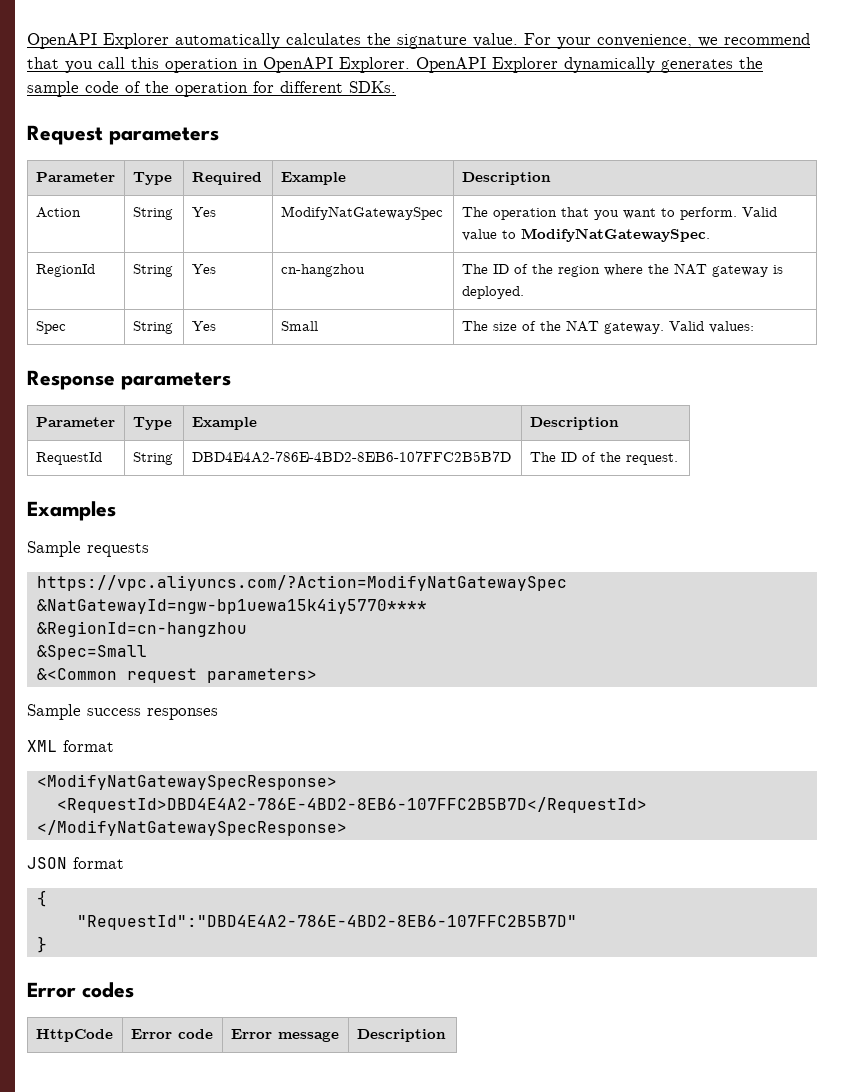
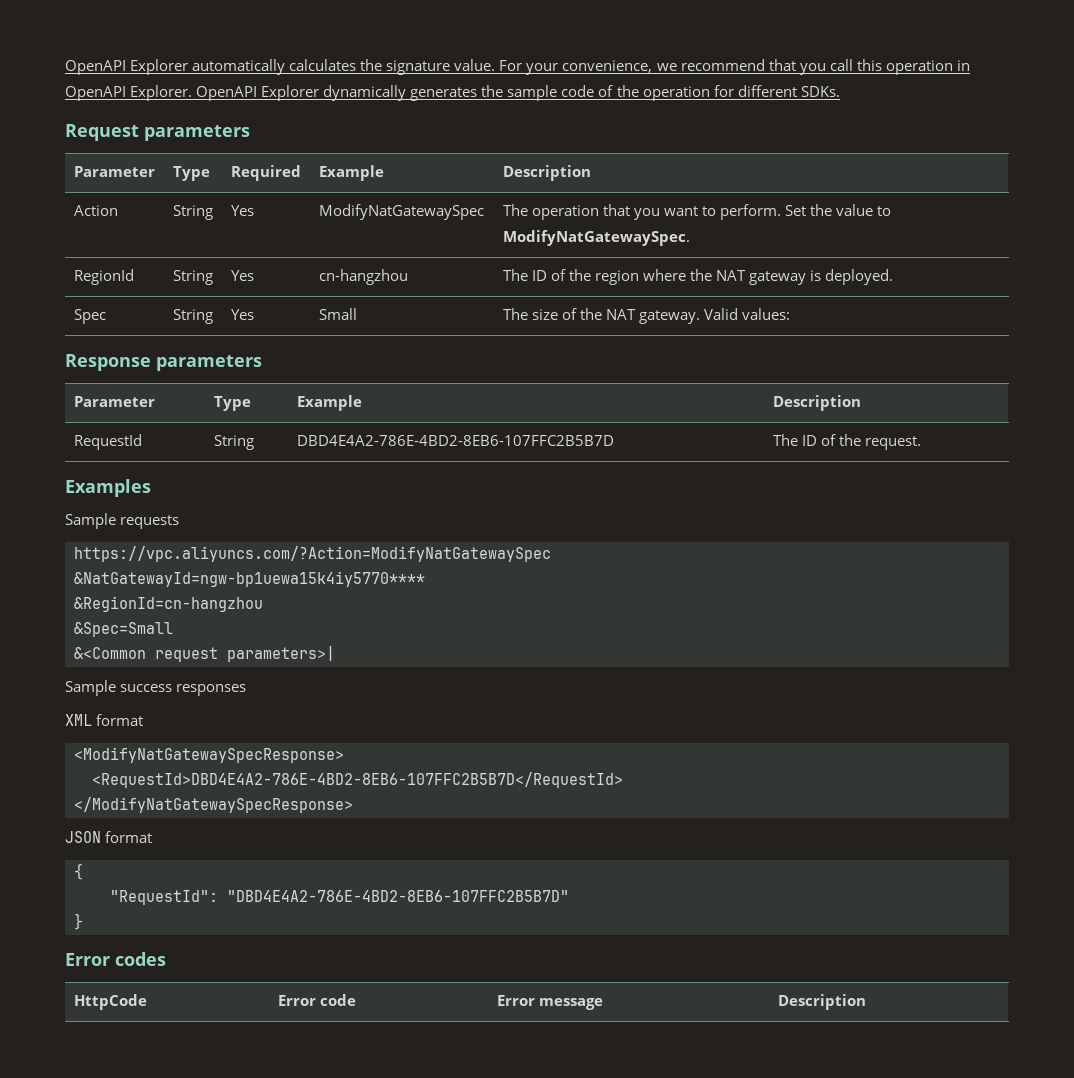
[741,207,777,217] Valid -> [784,204,833,216] Set the
[206,668,317,683] parameters> -> [227,646,335,662] parameters>|
[76,915,577,930] "RequestId":"DBD4E4A2-786E-4BD2-8EB6-107FFC2B5B7D" -> [110,890,569,905] "RequestId": "DBD4E4A2-786E-4BD2-8EB6-107FFC2B5B7D"

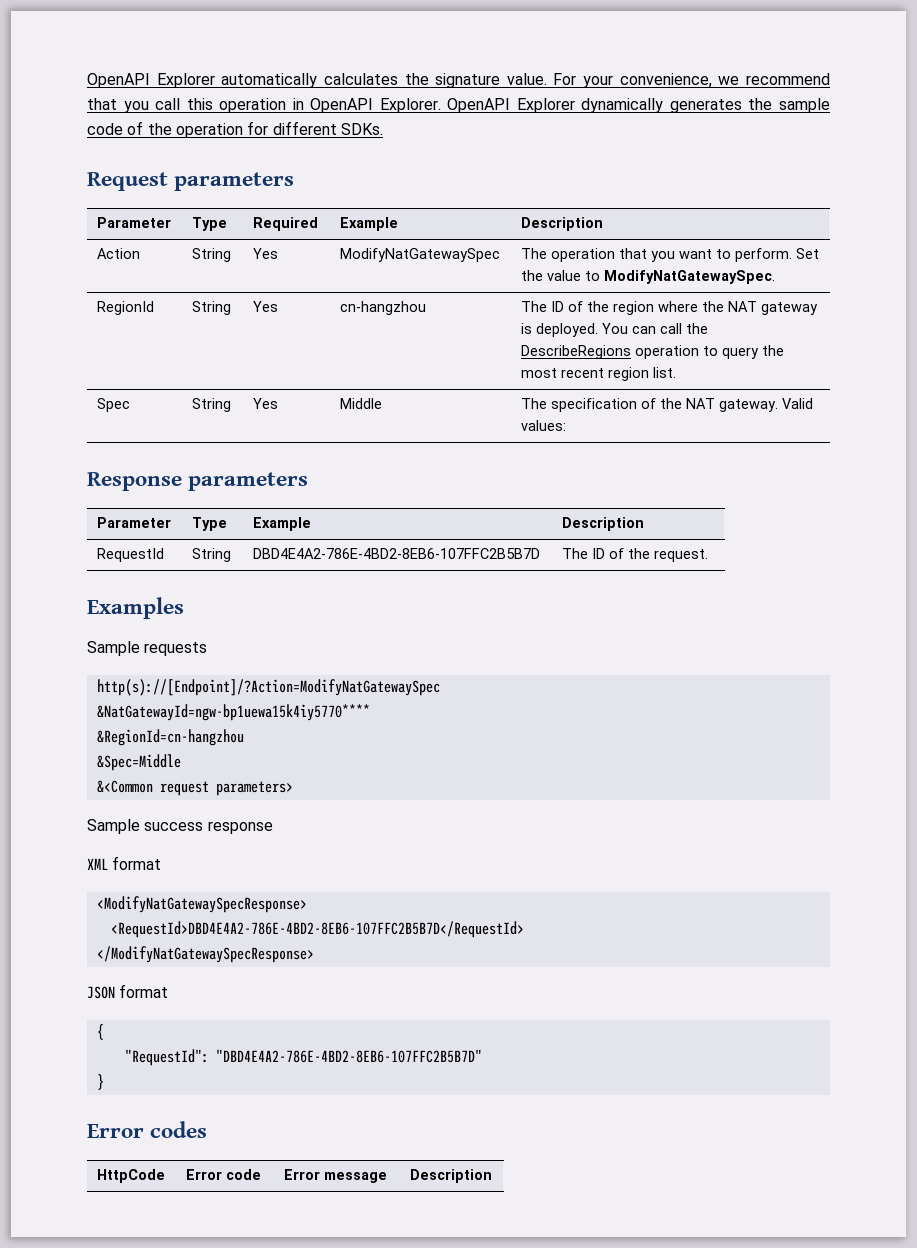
(894, 277) none -> [602,323,709,334] [521,345,785,359] [521,367,677,381] You can call the DescribeRegions operation to query the most recent region list.
[318,308,357,320] [502,308,558,320] Small | The size -> [340,398,383,409] [521,398,638,412] Middle | The specification
[74,546,551,562] https://vpc.aliyuncs.com/?Action=ModifyNatGatewaySpec -> [96,679,440,696] http(s)://[Endpoint]/?Action=ModifyNatGatewaySpec
[74,622,173,637] &Spec=Small -> [96,754,181,771] &Spec=Middle
[227,646,335,662] parameters>| -> [215,781,293,796] parameters>
[176,684,247,696] responses -> [207,821,273,834] response

